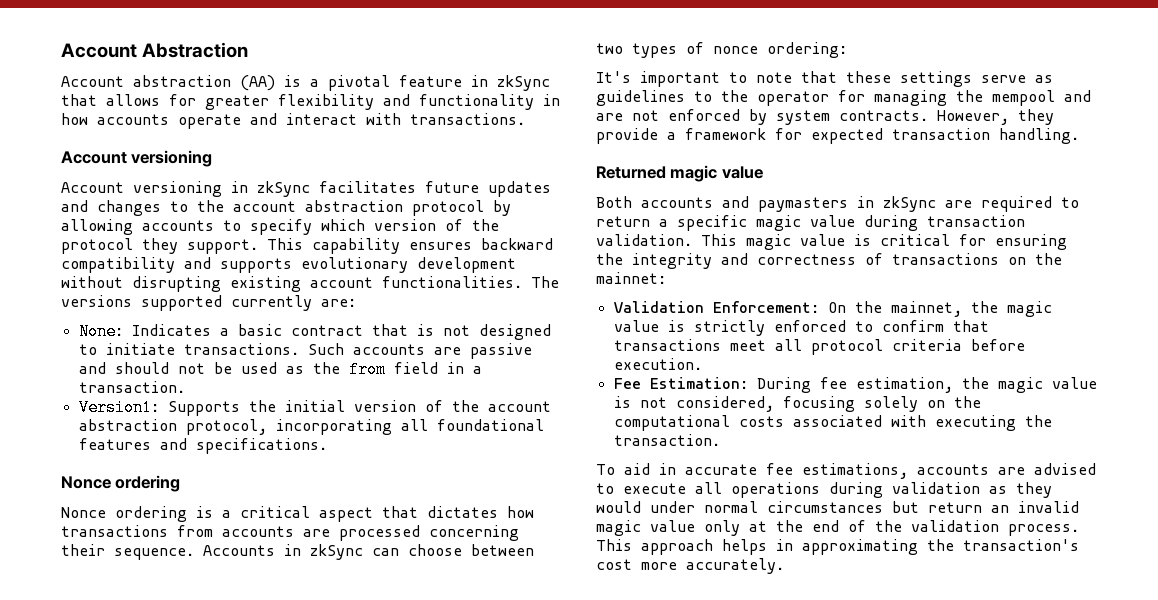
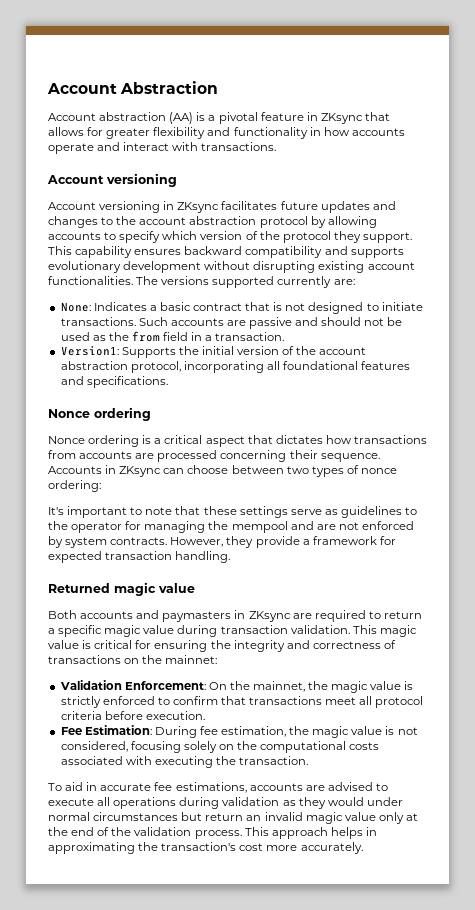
[497,75,550,91] zkSync -> [320,113,363,124] ZKsync
[257,181,310,197] zkSync -> [177,202,220,213] ZKsync
[310,544,363,560] zkSync -> [119,466,162,477] ZKsync
[883,196,936,212] zkSync -> [248,611,291,622] ZKsync

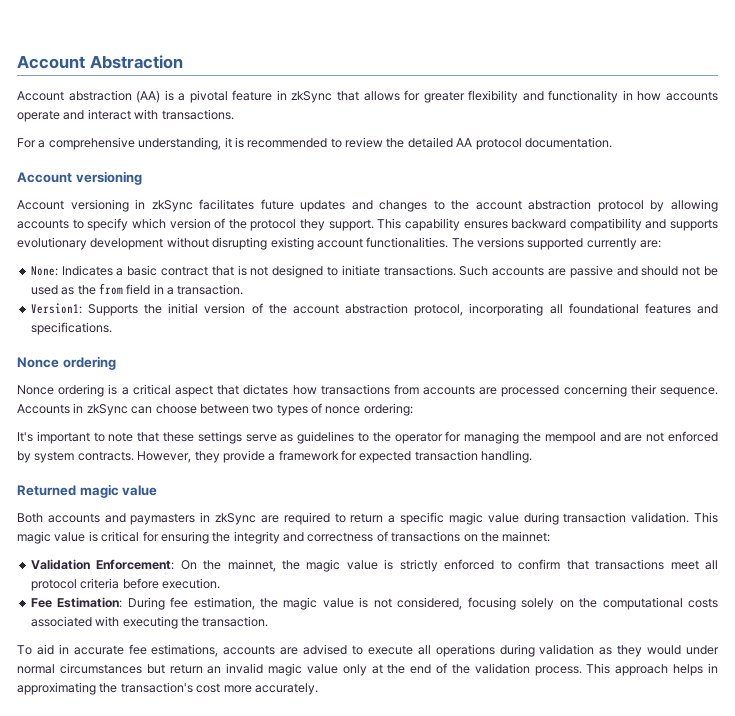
[320,113,363,124] ZKsync -> [291,91,333,103] zkSync
(277, 146) none -> [17,137,612,150] // For a comprehensive understanding, it is recommended to review the detailed AA protocol documentation.
[177,202,220,213] ZKsync -> [151,200,193,212] zkSync
[119,466,162,477] ZKsync -> [86,404,128,416] zkSync
[248,611,291,622] ZKsync -> [215,513,257,525] zkSync

